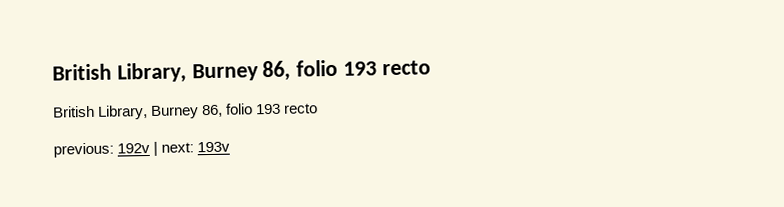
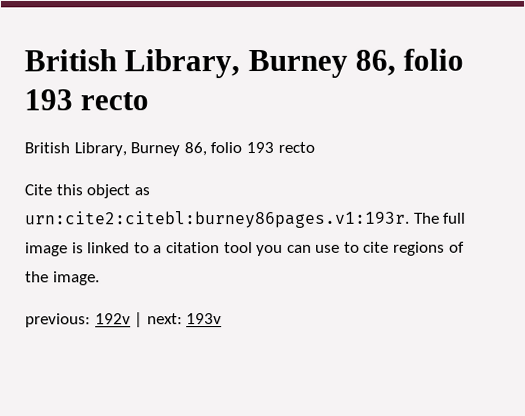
(319, 108) none -> [24,184,150,199] [25,210,467,229] [25,241,465,257] [25,271,100,286] // Cite this object as urn:cite2:citebl:burney86pages.v1:193r. The full image is linked to a citation tool you can use to cite regions of the image.

